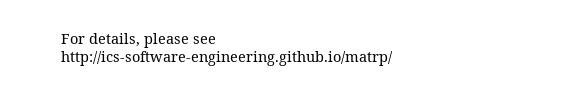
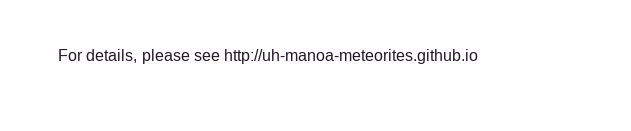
[61,51,393,66] http://ics-software-engineering.github.io/matrp/ -> [224,49,479,64] http://uh-manoa-meteorites.github.io

